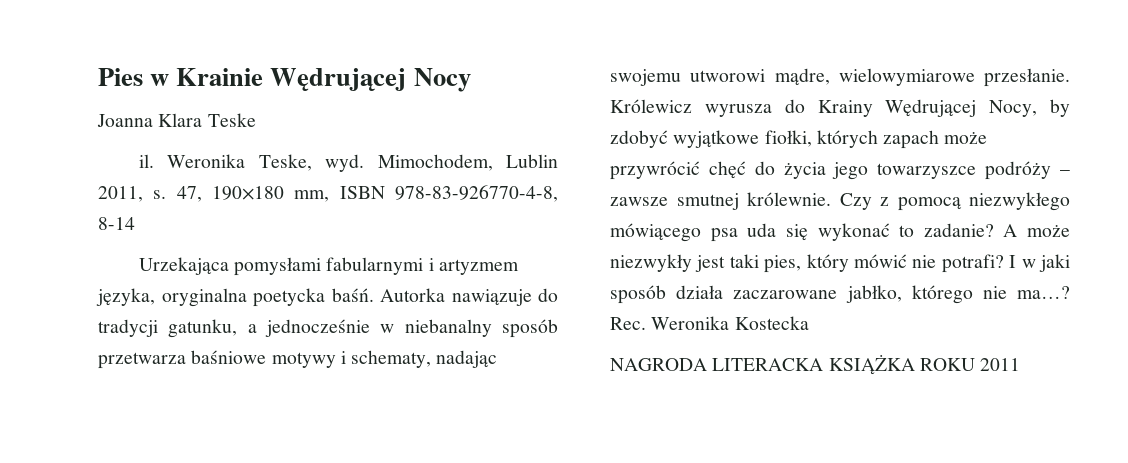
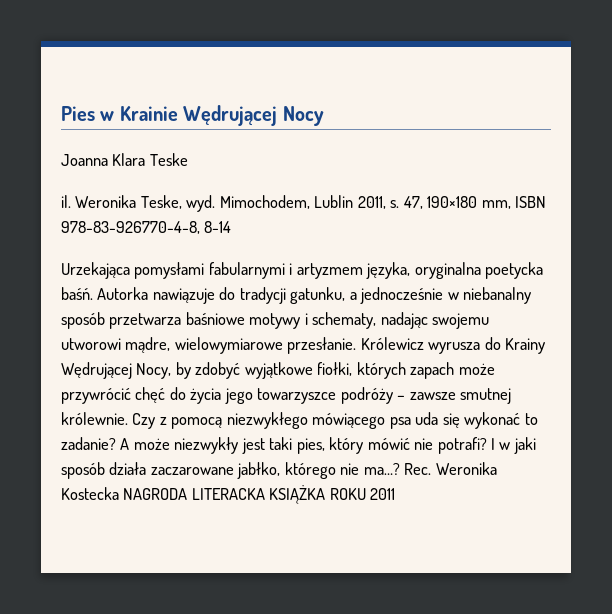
(809, 323) // -> (119, 493) none

